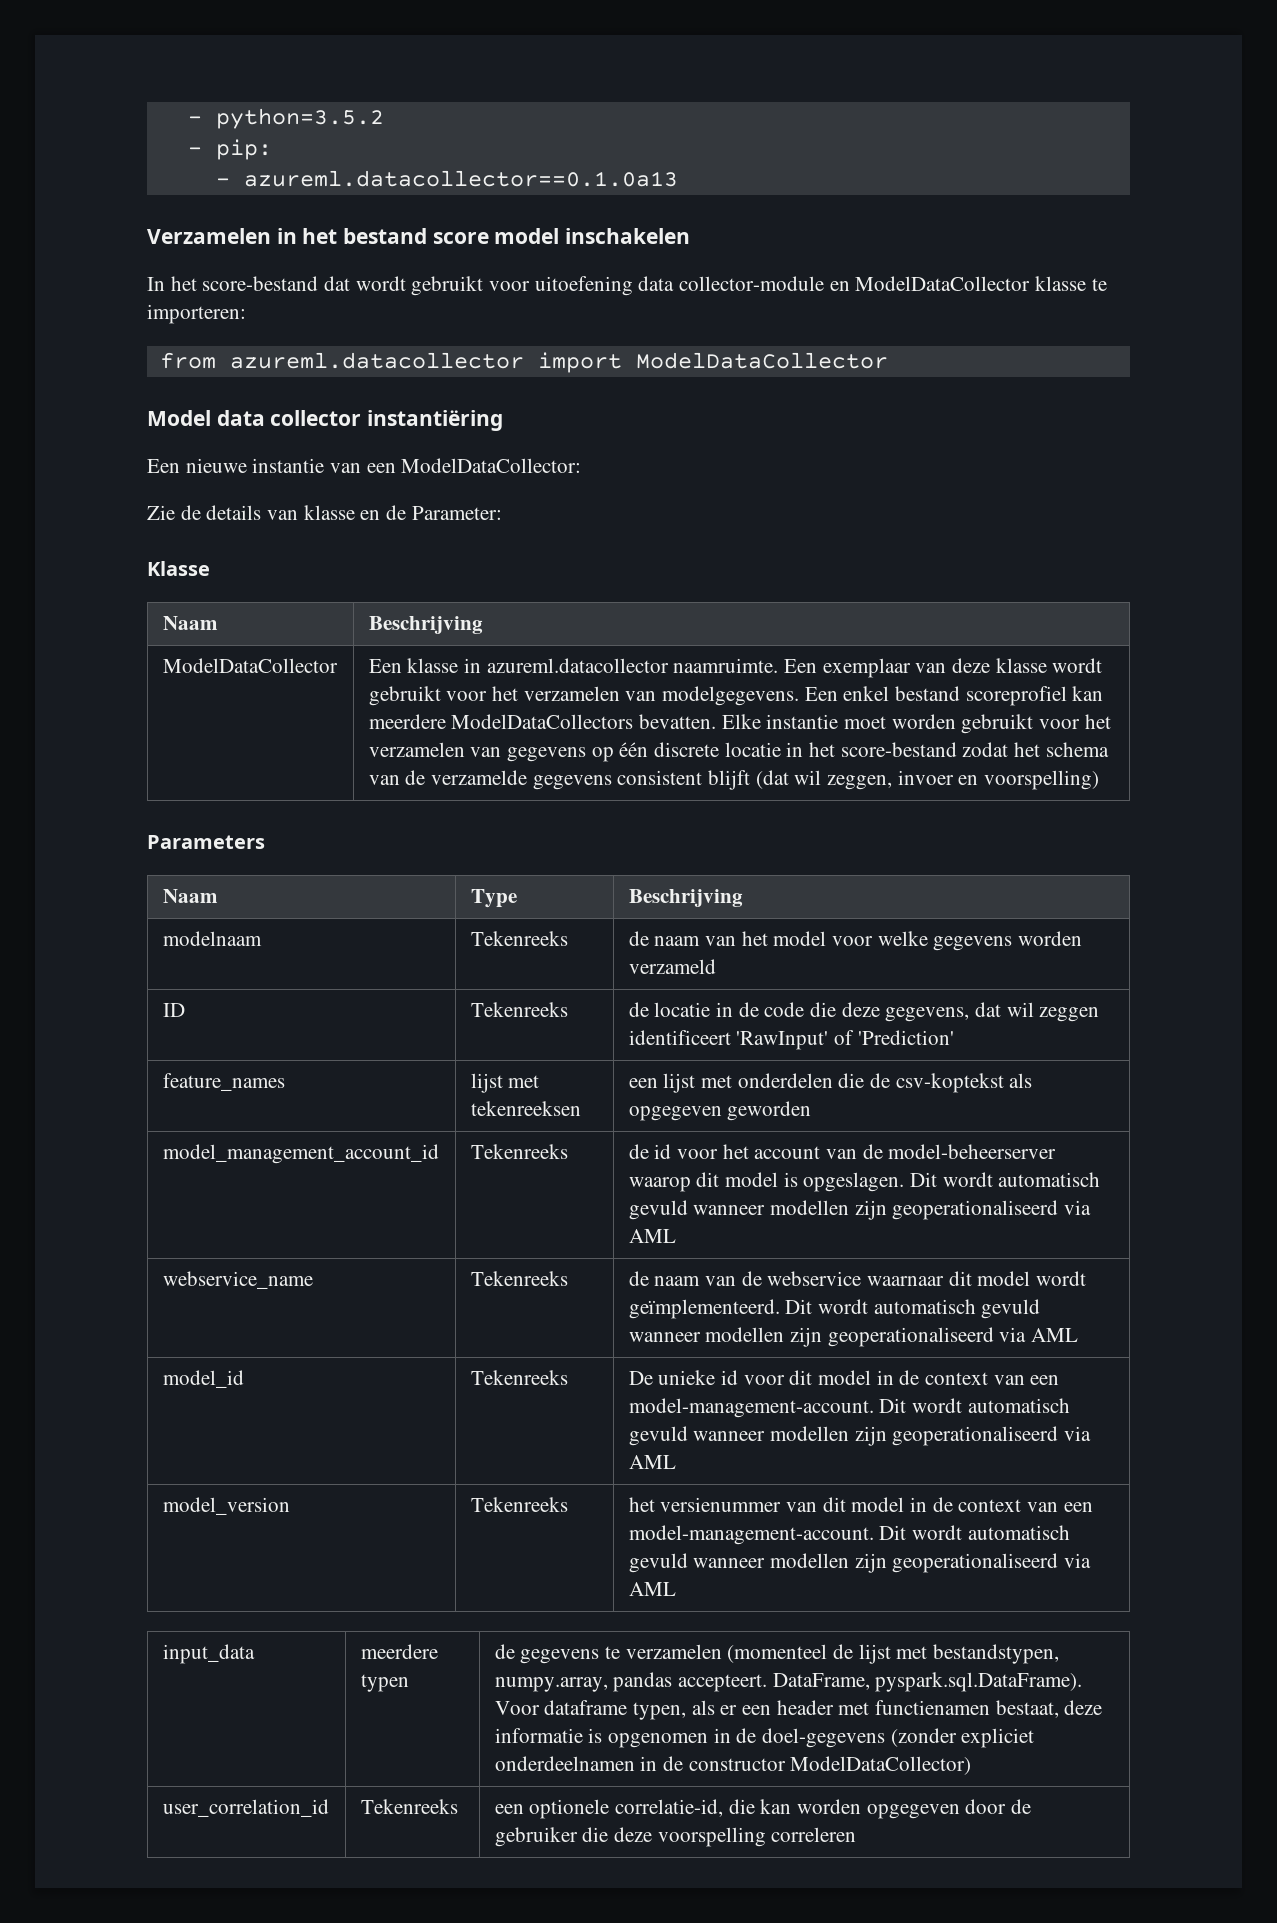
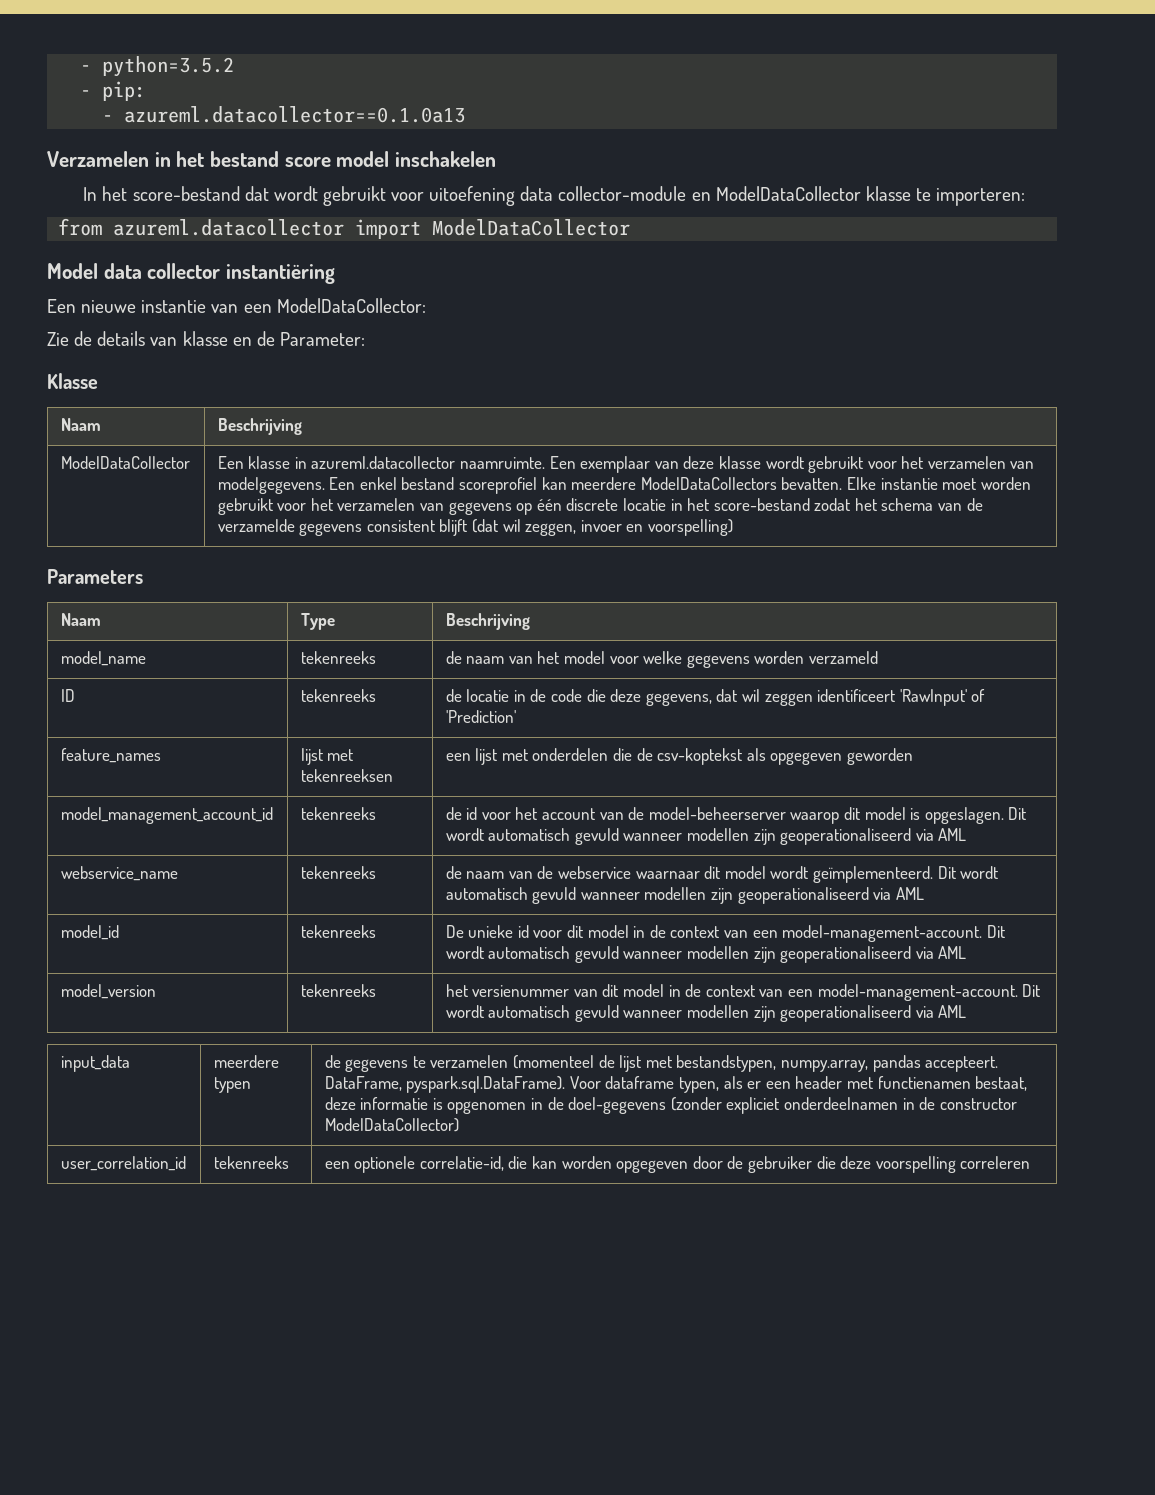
[162,931,262,946] [470,931,568,946] modelnaam | Tekenreeks -> [60,651,146,666] [300,651,376,664] model_name | tekenreeks
[470,1002,568,1017] Tekenreeks -> [300,689,376,702] tekenreeks
[470,1144,568,1159] Tekenreeks -> [300,807,376,820] tekenreeks
[470,1271,568,1286] Tekenreeks -> [300,866,376,879] tekenreeks
[470,1370,568,1385] Tekenreeks -> [300,925,376,938] tekenreeks
[470,1497,568,1512] Tekenreeks -> [300,984,376,997] tekenreeks
[360,1799,458,1814] Tekenreeks -> [213,1156,289,1169] tekenreeks

